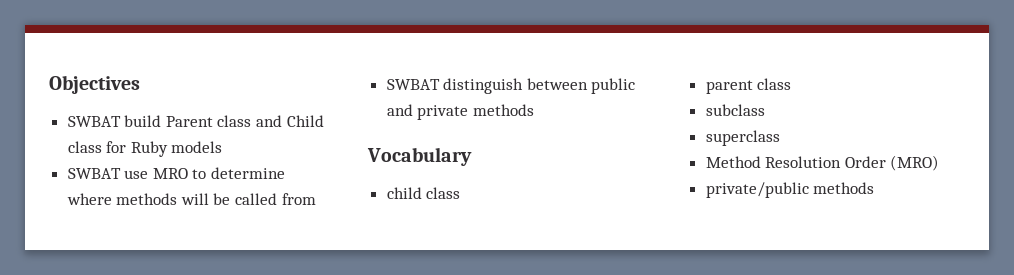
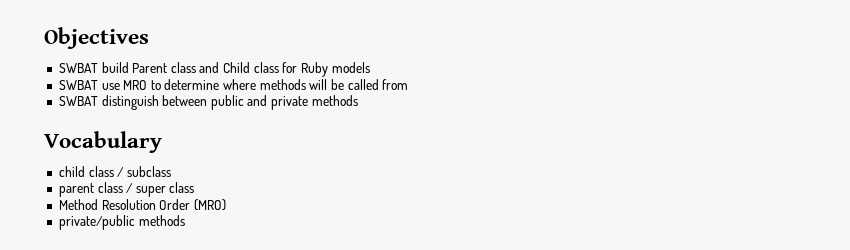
(461, 193) none -> [117,166,171,177] / subclass
[705,104,765,116] [705,130,780,146] // subclass // superclass -> [126,182,195,197] / super class

